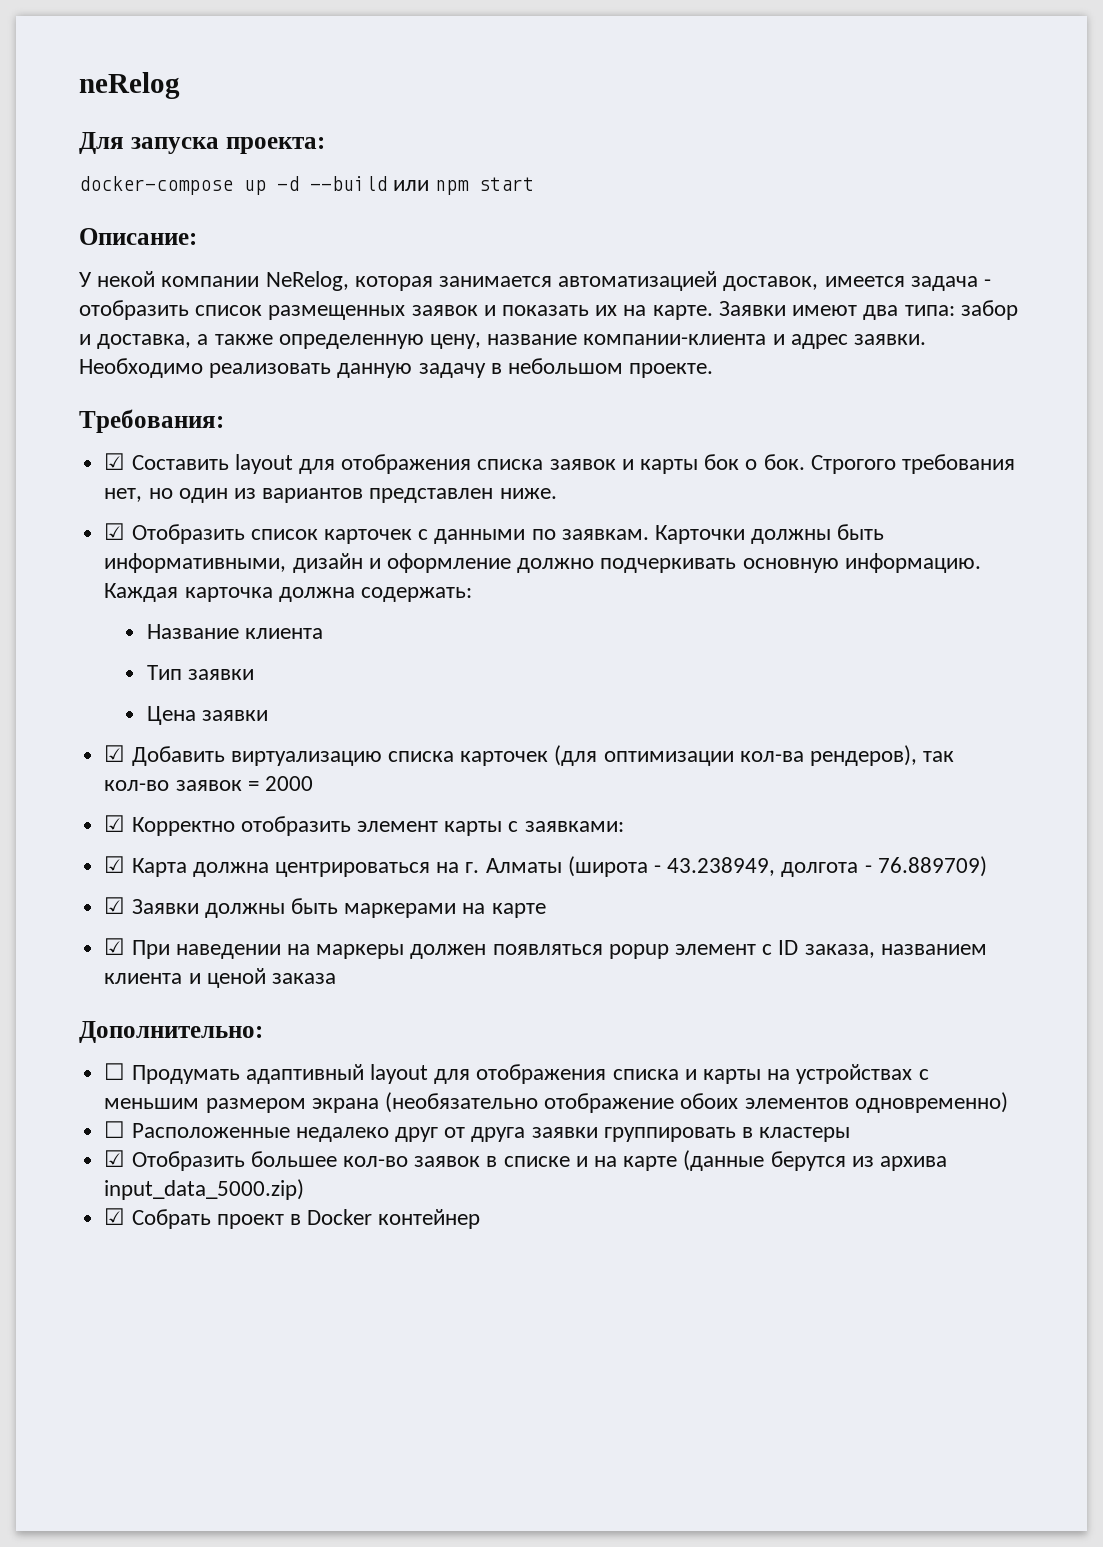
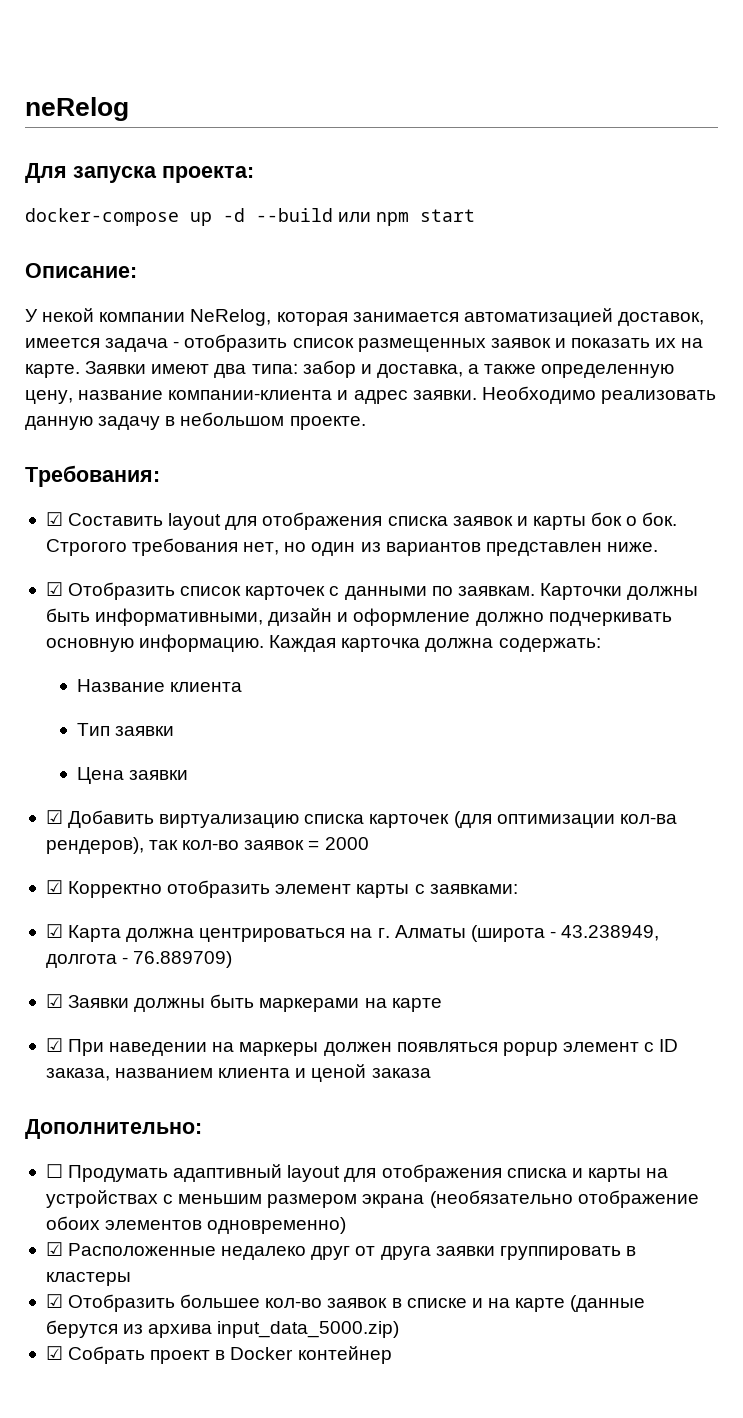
[104,1121,126,1138] ☐ -> [45,1242,63,1256] ☑

